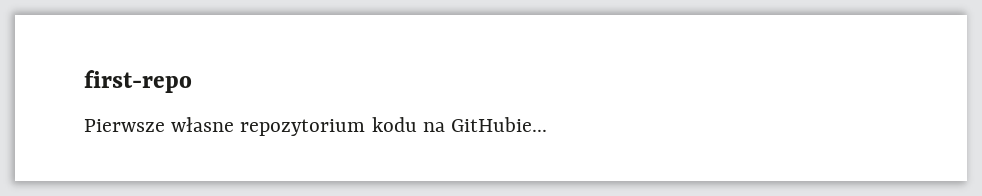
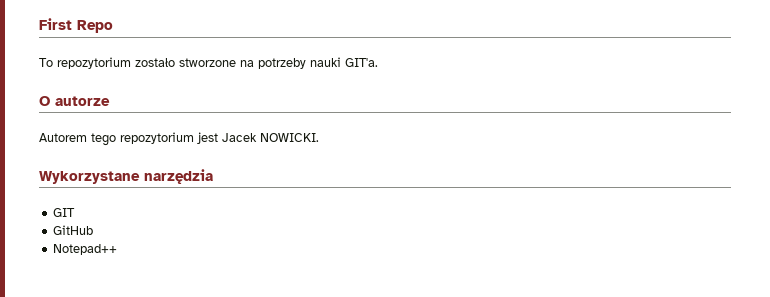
[84,70,192,93] [84,117,548,136] first-repo // Pierwsze własne repozytorium kodu na GitHubie... -> [39,18,113,33] [39,57,378,69] [39,96,110,106] [39,132,319,146] [39,169,213,184] [53,208,76,217] [53,225,94,235] [53,244,118,255] First Repo // To repozytorium zostało stworzone na potrzeby nauki GIT'a. // O autorze // Autorem tego repozytorium jest Jacek NOWICKI. // Wykorzystane narzędzia // GIT // GitHub // Notepad++

